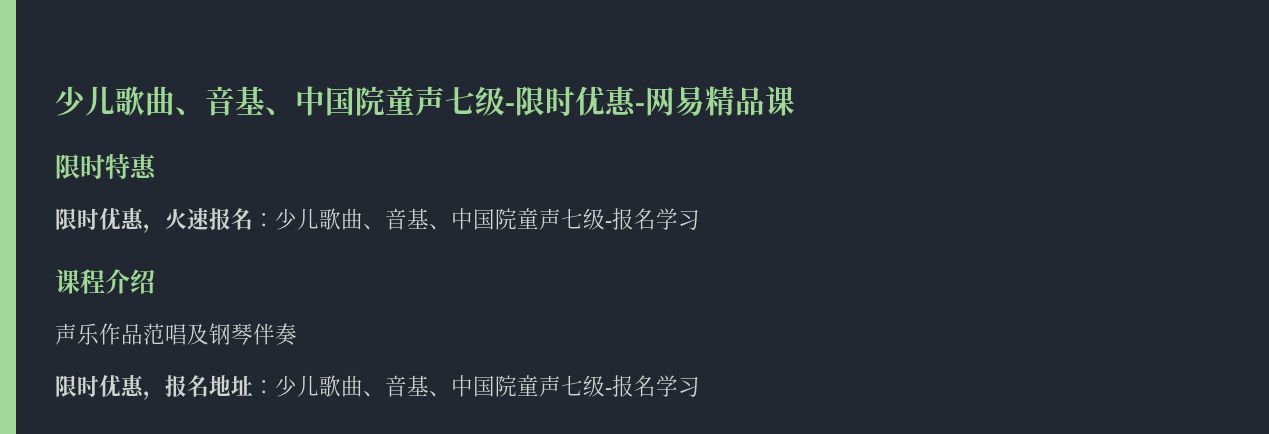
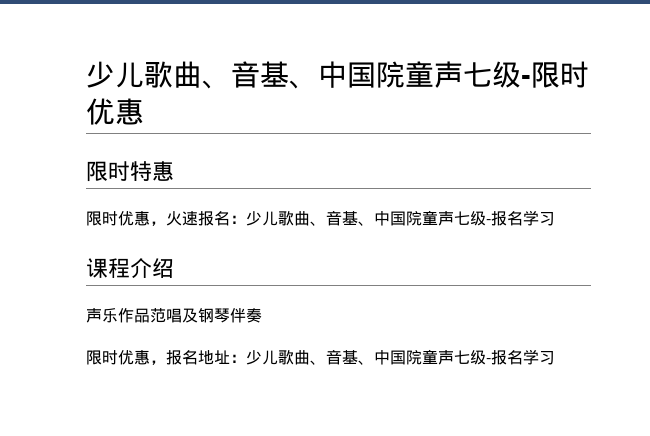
[635,86,795,116] -网易精品课 -> (144, 111) none

